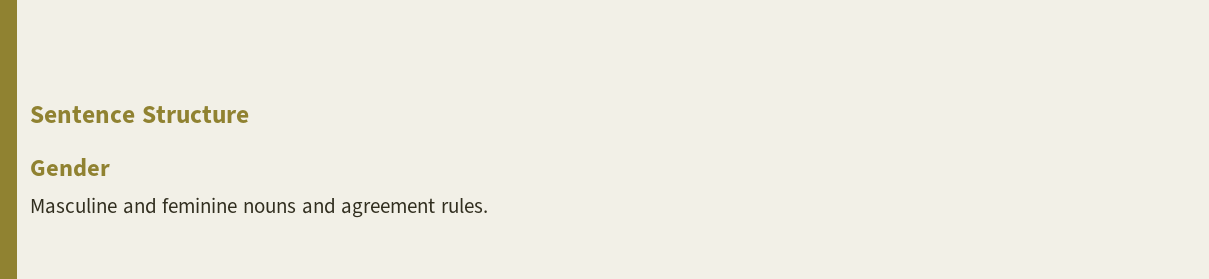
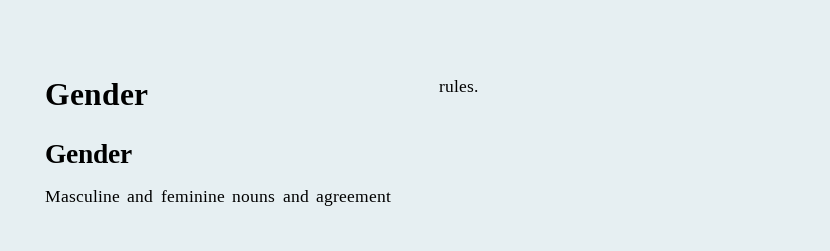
[30,106,249,123] Sentence Structure -> [45,83,148,105] Gender

